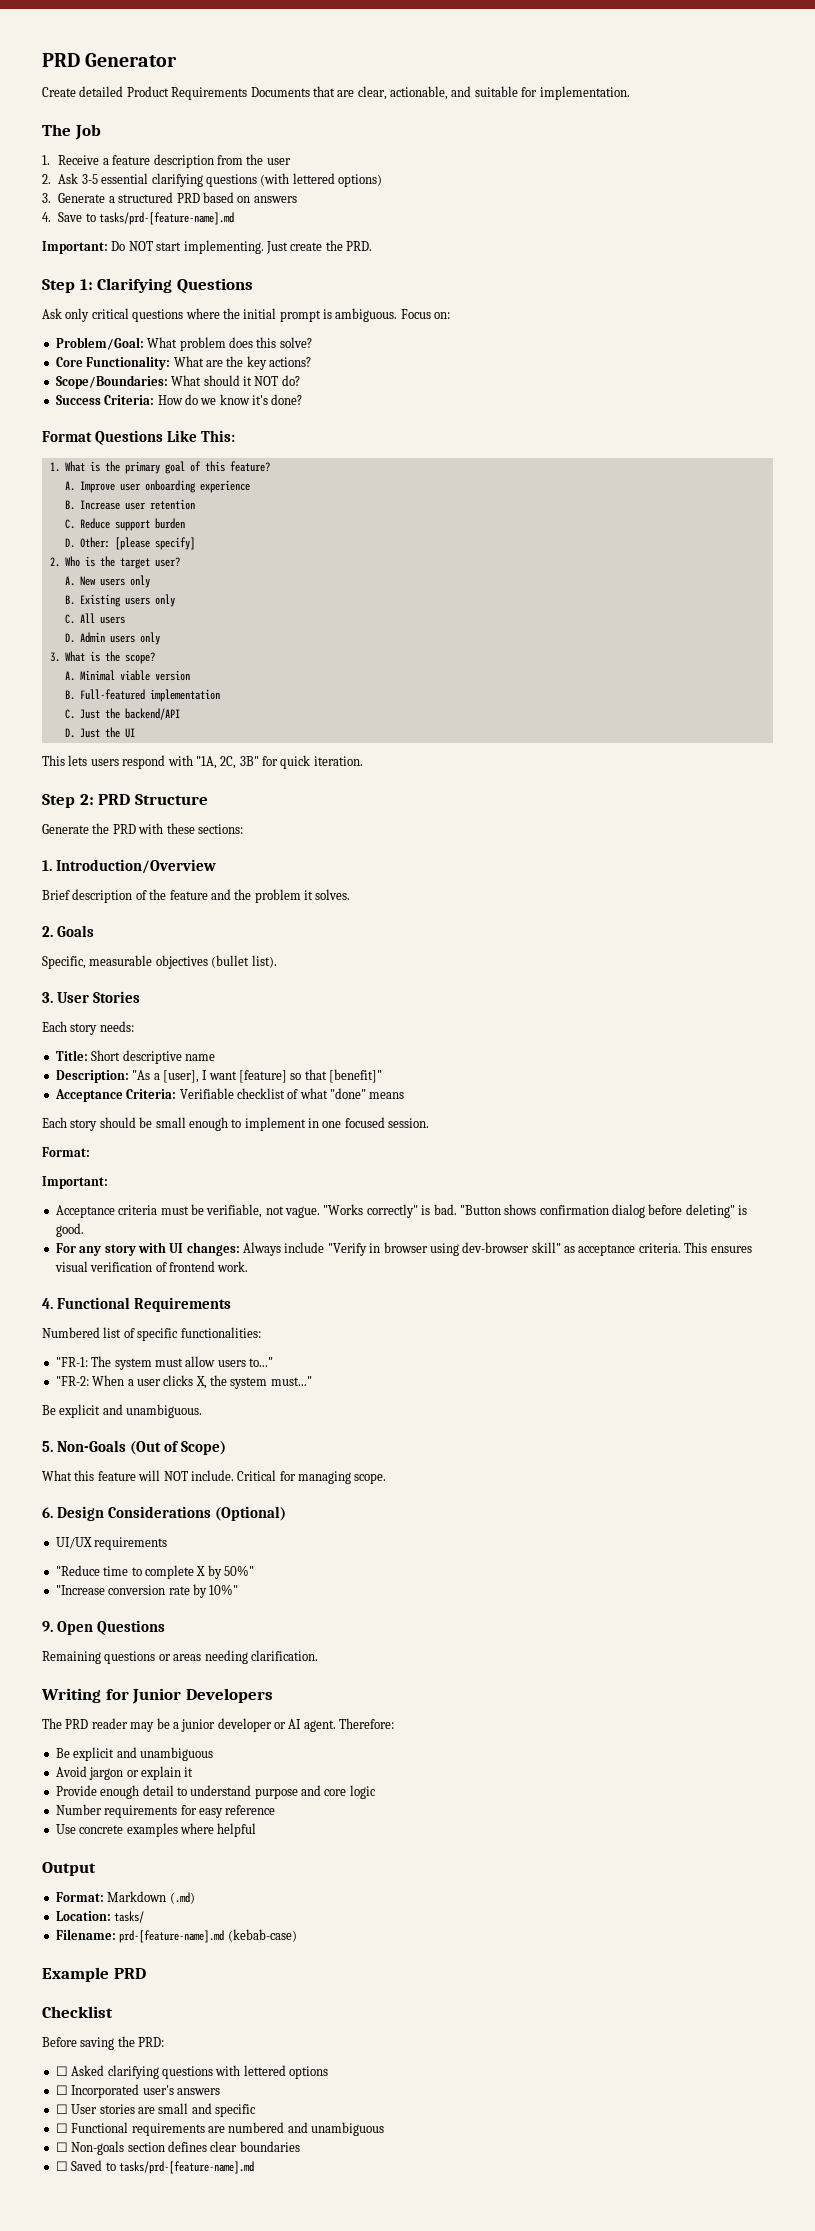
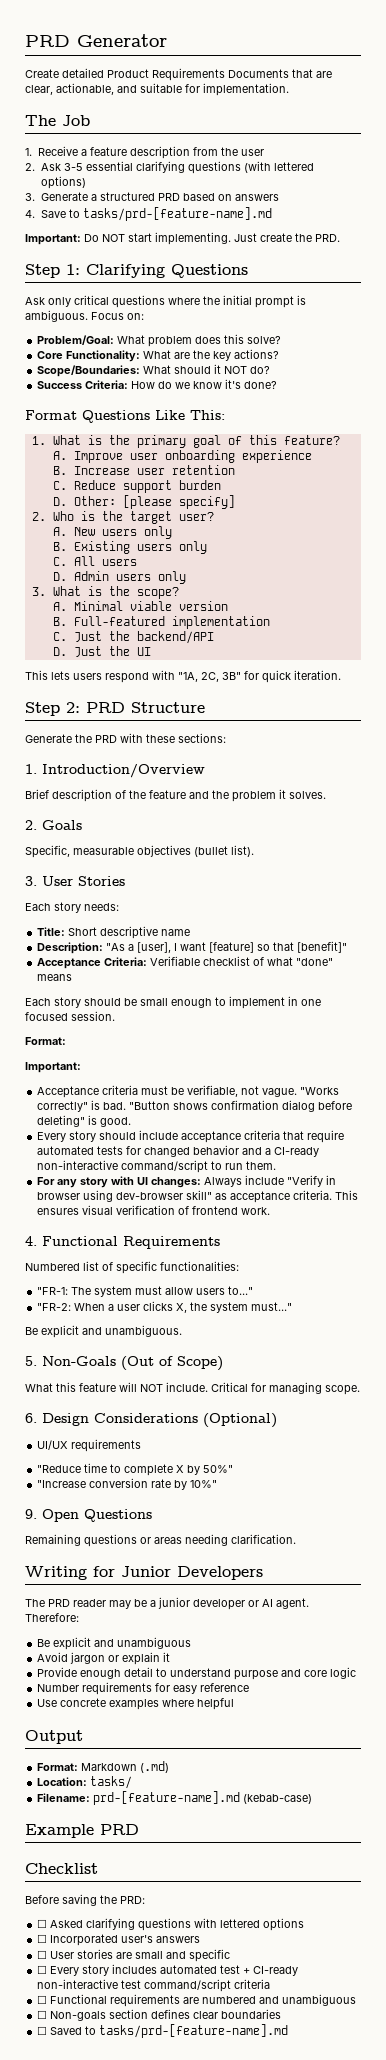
(84, 1230) none -> [37,1130,345,1143] [37,1145,320,1157] [37,1160,277,1173] // Every story should include acceptance criteria that require automated tests for changed behavior and a CI-ready non-interactive command/script to run them.
(256, 2110) none -> [37,1964,299,1976] [37,1979,271,1992] // ☐ Every story includes automated test + CI-ready non-interactive test command/script criteria

